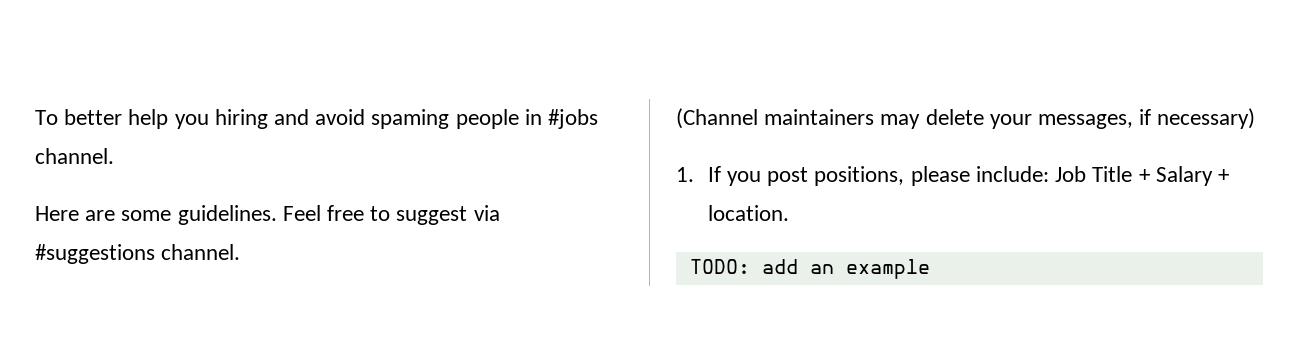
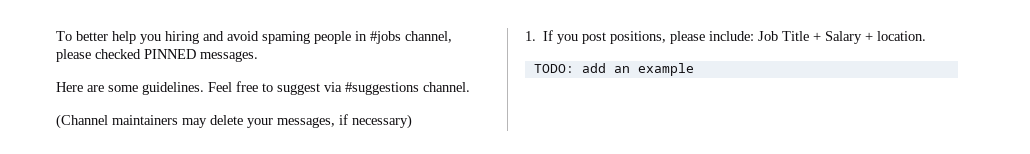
[35,148,114,164] channel. -> [405,31,452,43] [56,49,258,62] channel, please checked PINNED messages.

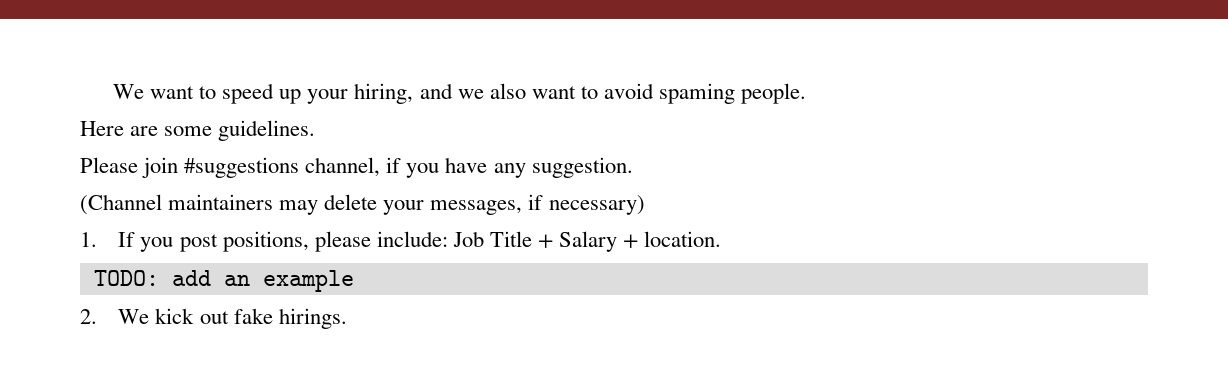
[56,31,452,44] [56,49,258,62] [56,81,470,95] To better help you hiring and avoid spaming people in #jobs channel, please checked PINNED messages. // Here are some guidelines. Feel free to suggest via #suggestions channel. -> [113,83,807,104] [80,120,316,141] [80,157,633,178] We want to speed up your hiring, and we also want to avoid spaming people. // Here are some guidelines. // Please join #suggestions channel, if you have any suggestion.
(694, 69) none -> [80,308,347,329] // 2. We kick out fake hirings.

